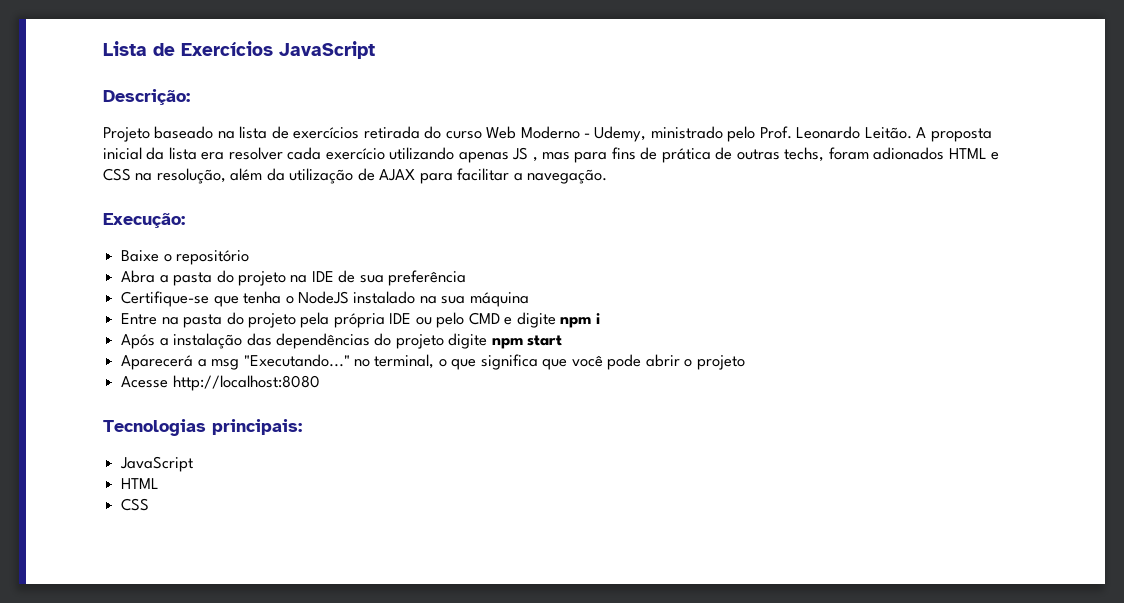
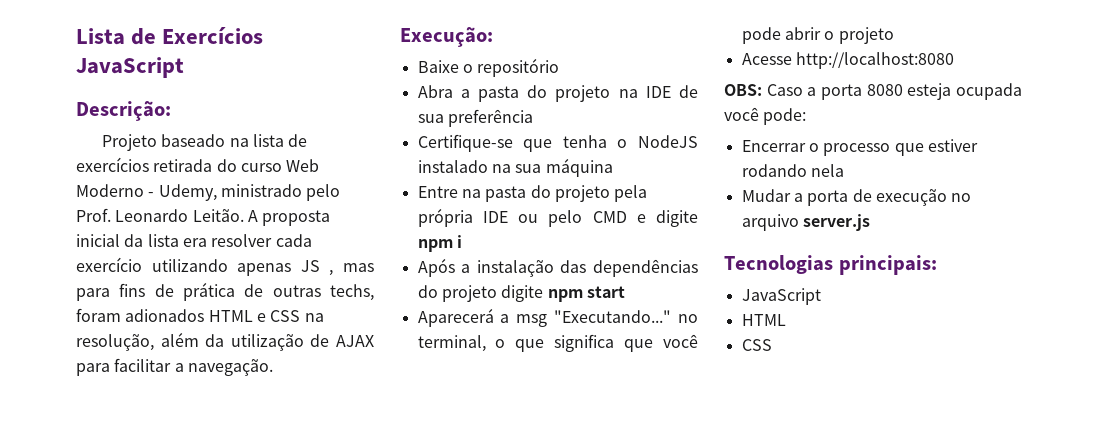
(320, 383) none -> [724,83,1022,100] [724,107,807,125] [741,139,978,156] [741,164,844,177] [741,189,972,206] [741,214,870,231] // OBS: Caso a porta 8080 esteja ocupada você pode: // Encerrar o processo que estiver rodando nela // Mudar a porta de execução no arquivo server.js

